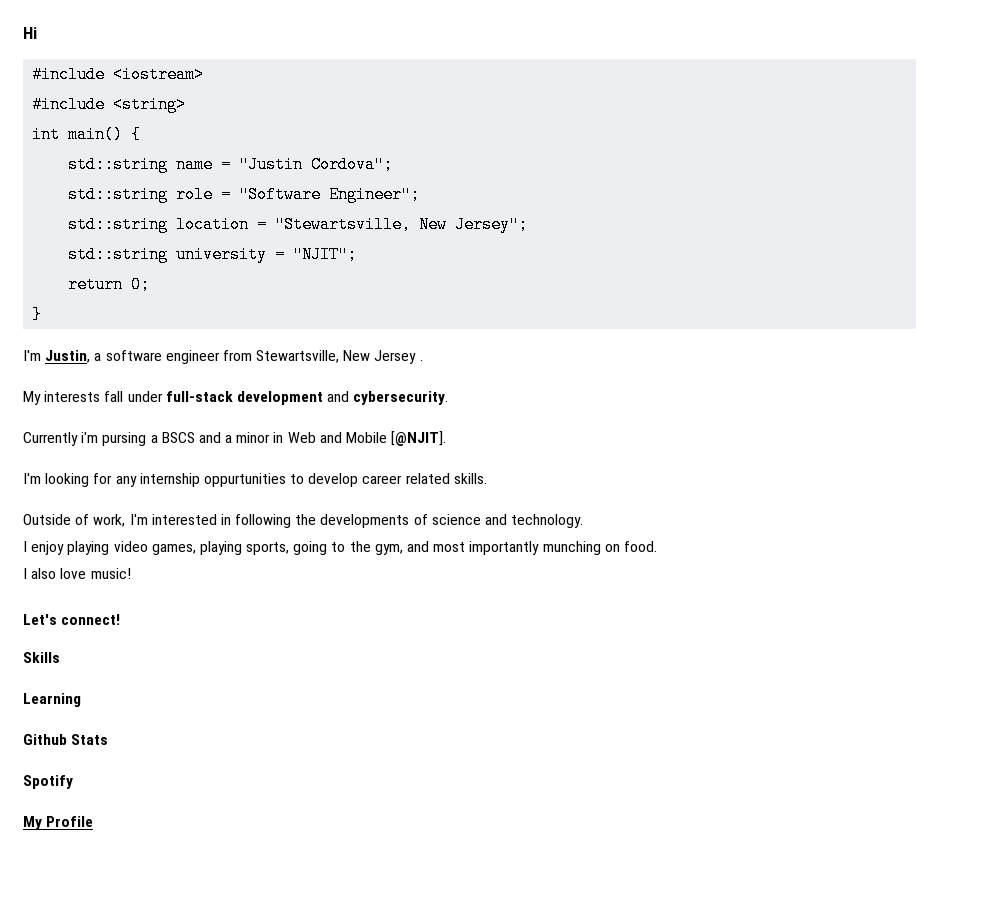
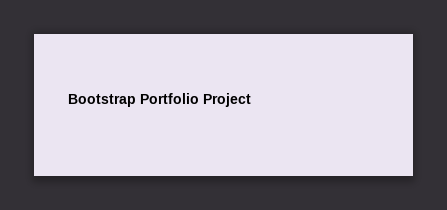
[23,27,37,39] [32,66,205,83] [32,96,187,113] [32,126,142,143] [68,156,394,173] [68,186,421,203] [68,216,529,233] [68,246,358,263] [68,276,151,293] [32,306,43,323] [23,350,423,364] [23,391,449,405] [23,431,447,446] [23,473,487,487] [23,514,584,528] [23,541,657,555] [23,568,131,579] [23,614,121,625] [23,652,60,663] [23,693,81,707] [23,734,109,745] [23,775,73,789] [23,816,94,830] Hi // #include <iostream> // #include <string> // int main() { // std::string name = "Justin Cordova"; // std::string role = "Software Engineer"; // std::string location = "Stewartsville, New Jersey"; // std::string university = "NJIT"; // return 0; // } // I'm Justin, a software engineer from Stewartsville, New Jersey . // My interests fall under full-stack development and cybersecurity. // Currently i'm pursing a BSCS and a minor in Web and Mobile [@NJIT]. // I'm looking for any internship oppurtunities to develop career related skills. // Outside of work, I'm interested in following the developments of science and technology. // I enjoy playing video games, playing sports, going to the gym, and most importantly munching on food. // I also love music! // Let's connect! // Skills // Learning // Github Stats // Spotify // My Profile -> [68,93,251,107] Bootstrap Portfolio Project

